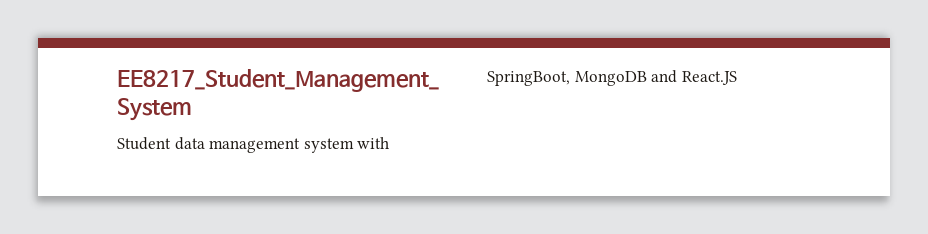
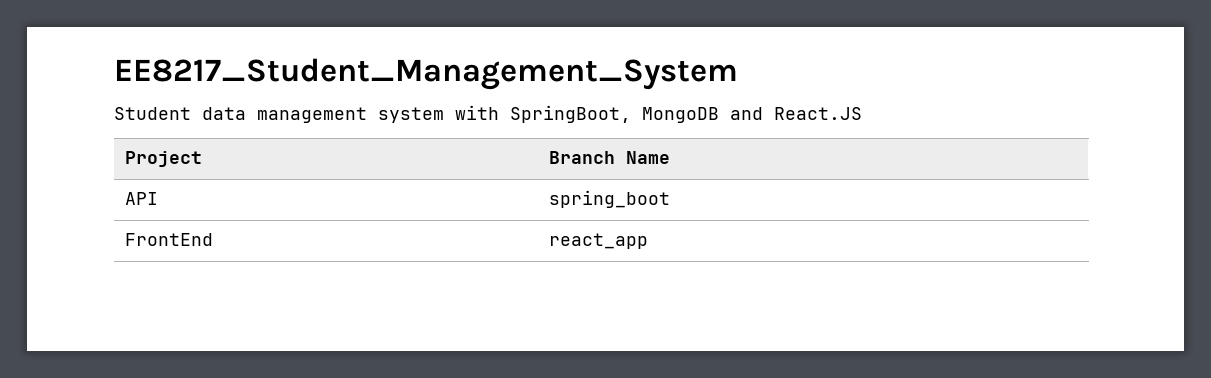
(737, 78) none -> [125,151,203,167] [549,151,671,164] [125,192,159,205] [549,190,671,208] [125,233,214,246] [549,233,649,249] // Project | Branch Name // API | spring_boot // FrontEnd | react_app

